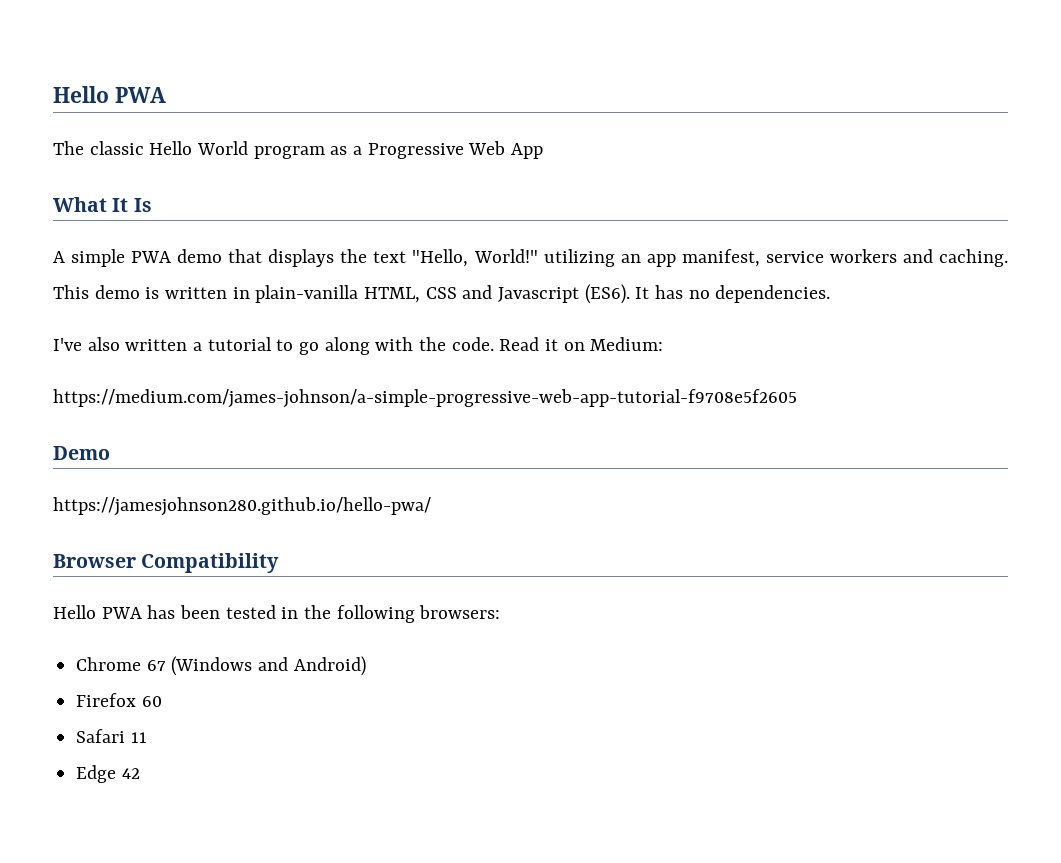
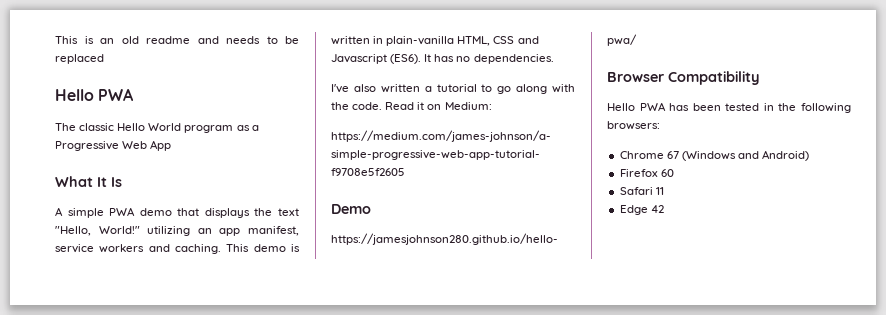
(53, 94) none -> [55,36,299,44] [55,54,104,64] This is an old readme and needs to be replaced //

